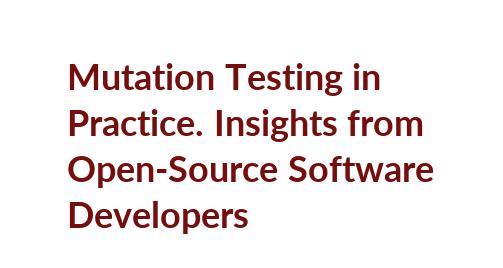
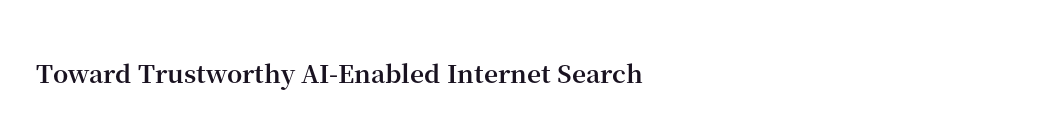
[67,63,382,96] [67,109,425,142] [67,156,434,188] [67,201,249,234] Mutation Testing in Practice. Insights from Open-Source Software Developers -> [36,63,644,90] Toward Trustworthy AI-Enabled Internet Search

